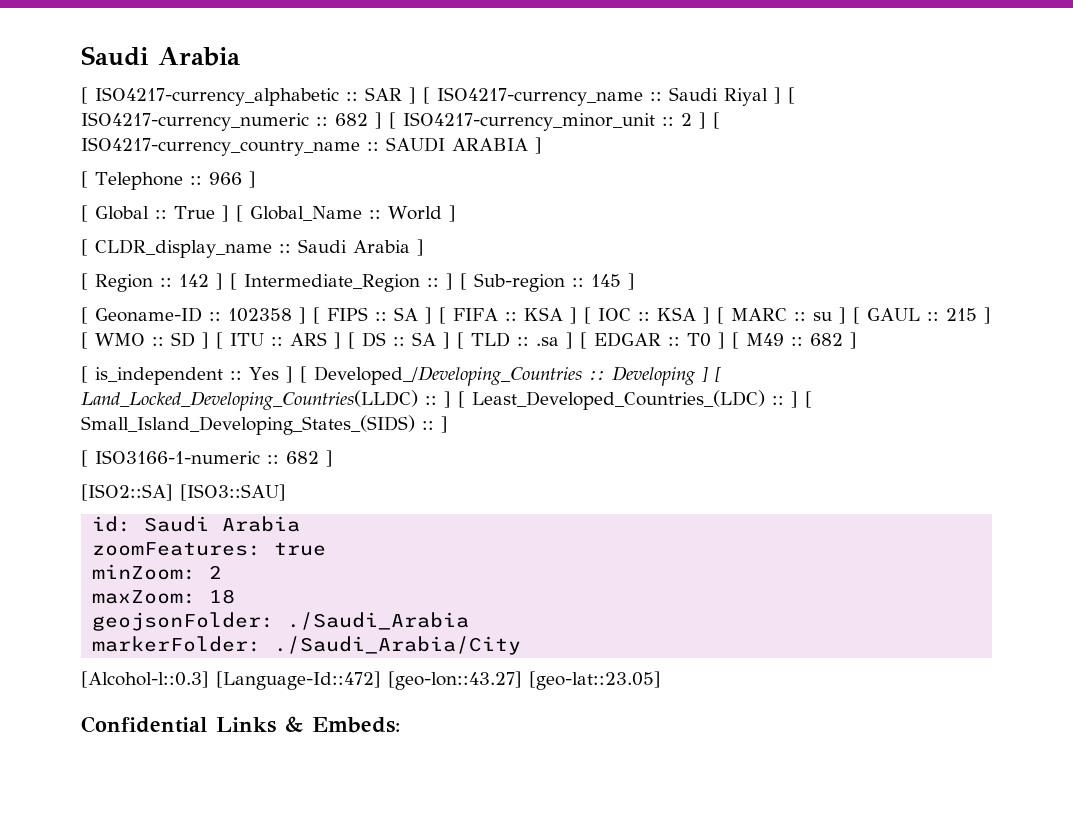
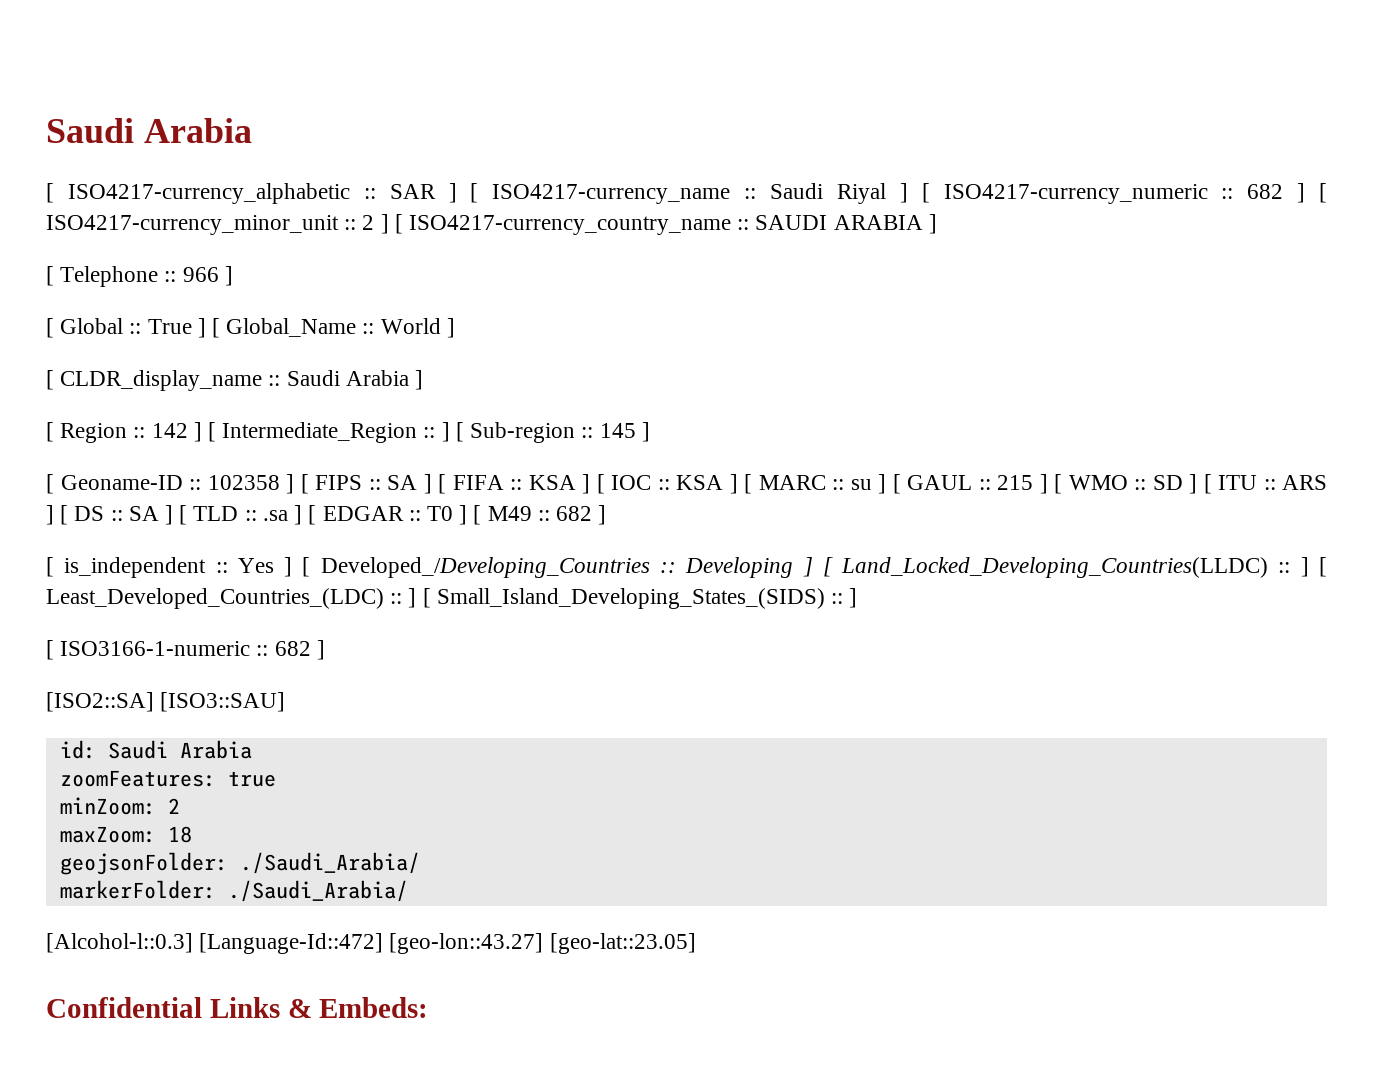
[287,612,470,630] ./Saudi_Arabia -> [239,852,420,874] ./Saudi_Arabia/
[274,636,522,655] ./Saudi_Arabia/City -> [227,880,408,902] ./Saudi_Arabia/

